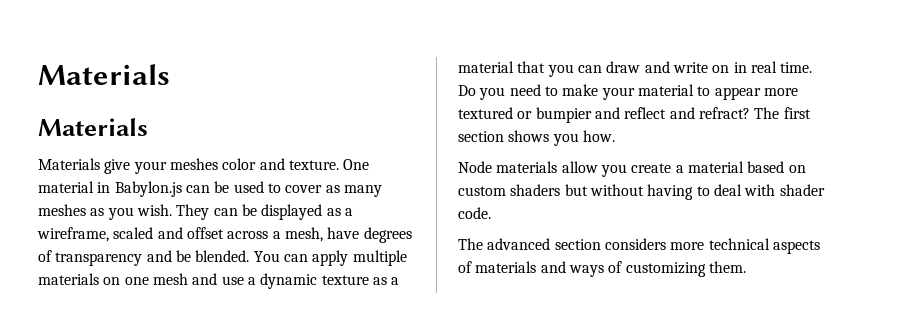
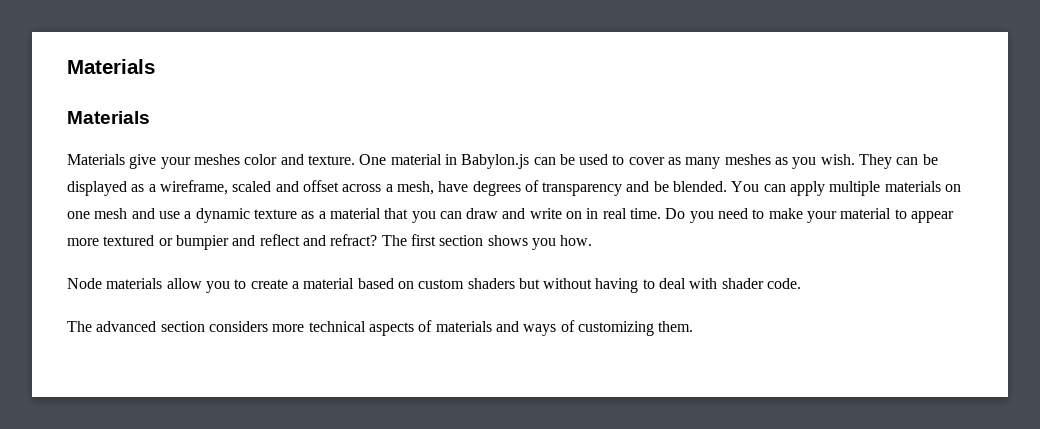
(627, 170) none -> [234,279,247,289] to

